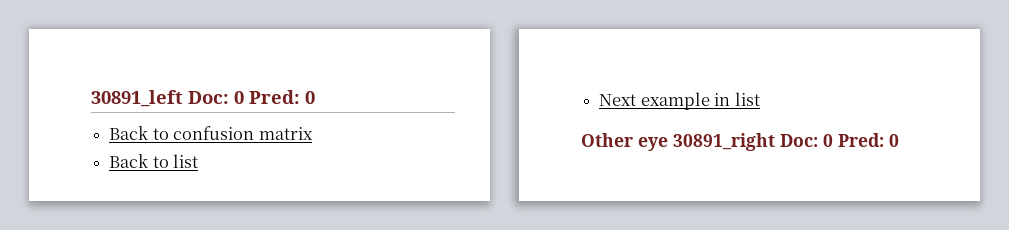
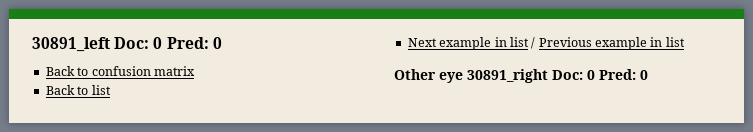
(760, 99) none -> [531,37,685,50] / Previous example in list

